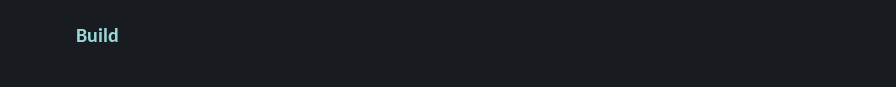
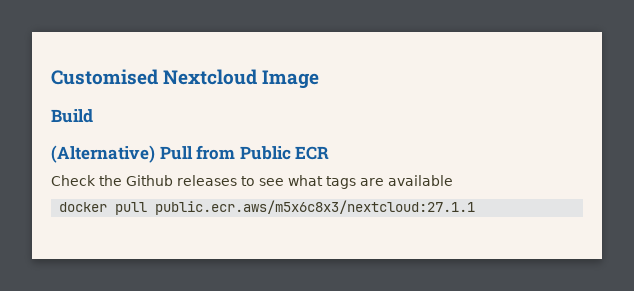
[76,28,119,42] Build -> [51,69,320,89] [51,109,93,123] [51,145,330,163] [51,175,453,189] [59,200,476,215] Customised Nextcloud Image // Build // (Alternative) Pull from Public ECR // Check the Github releases to see what tags are available // docker pull public.ecr.aws/m5x6c8x3/nextcloud:27.1.1

